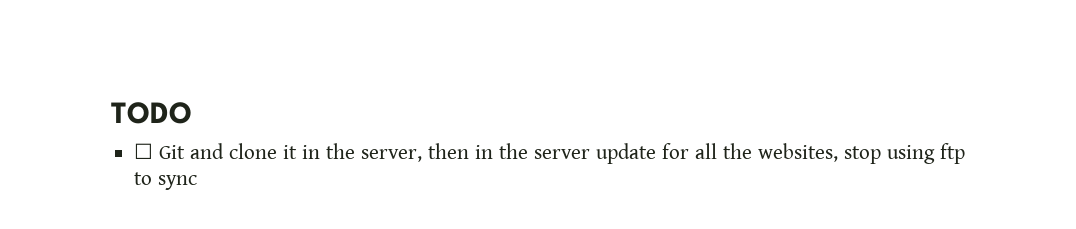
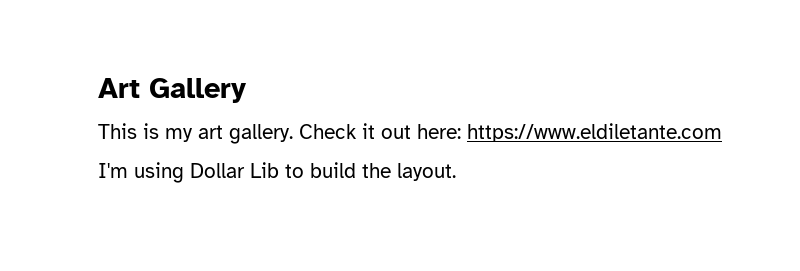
[111,102,192,124] [134,143,965,164] [134,172,197,190] TODO // ☐ Git and clone it in the server, then in the server update for all the websites, stop using ftp to sync -> [98,78,247,103] [98,123,722,144] [98,162,456,183] Art Gallery // This is my art gallery. Check it out here: https://www.eldiletante.com // I'm using Dollar Lib to build the layout.

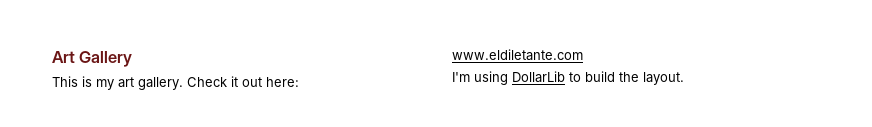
[467,123,722,142] https://www.eldiletante.com -> [452,49,583,61] www.eldiletante.com
[190,162,279,178] Dollar Lib -> [512,71,565,83] DollarLib

